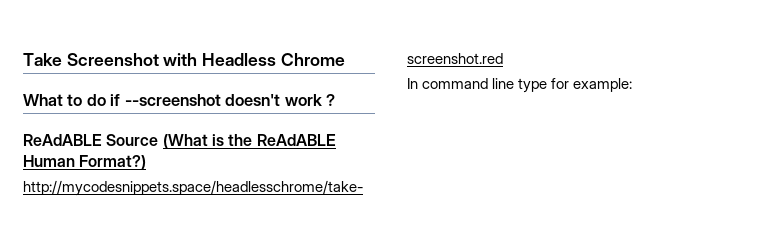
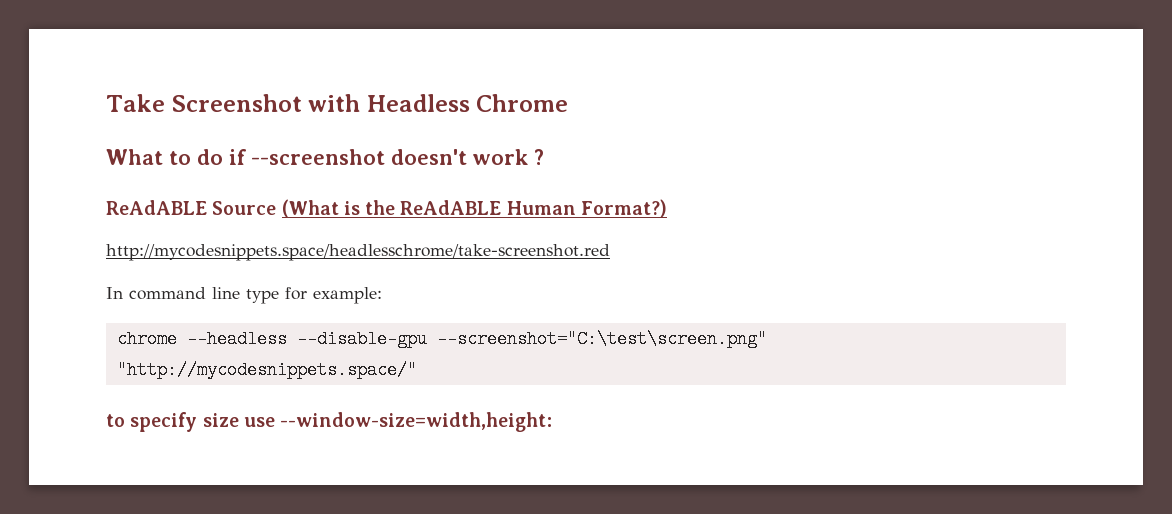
(633, 85) none -> [116,330,767,348] [116,361,417,379] [106,412,553,432] // chrome --headless --disable-gpu --screenshot="C:\test\screen.png" "http://mycodesnippets.space/" // to specify size use --window-size=width,height:

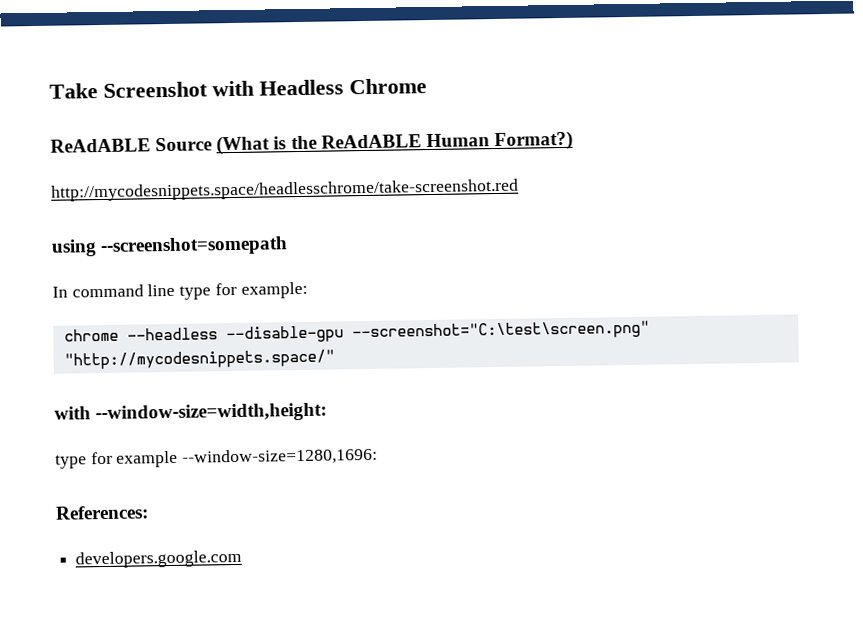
[106,149,544,165] // What to do if --screenshot doesn't work ? -> (427, 86) none
(610, 252) none -> [51,236,289,257] // using --screenshot=somepath
[106,412,553,432] to specify size use --window-size=width,height: -> [54,402,328,424] [55,447,379,469] [55,505,149,520] [75,549,243,569] with --window-size=width,height: // type for example --window-size=1280,1696: // References: // developers.google.com

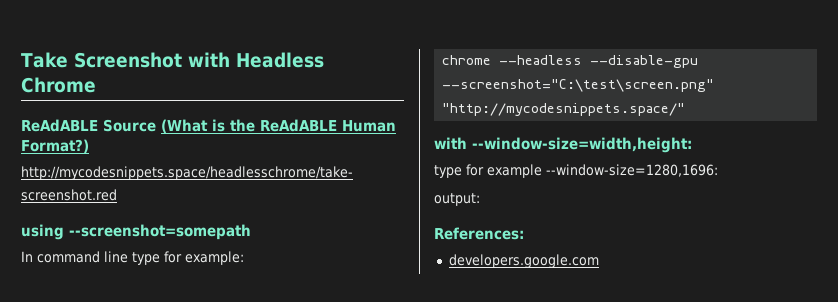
(379, 456) none -> [434,193,480,206] // output:

